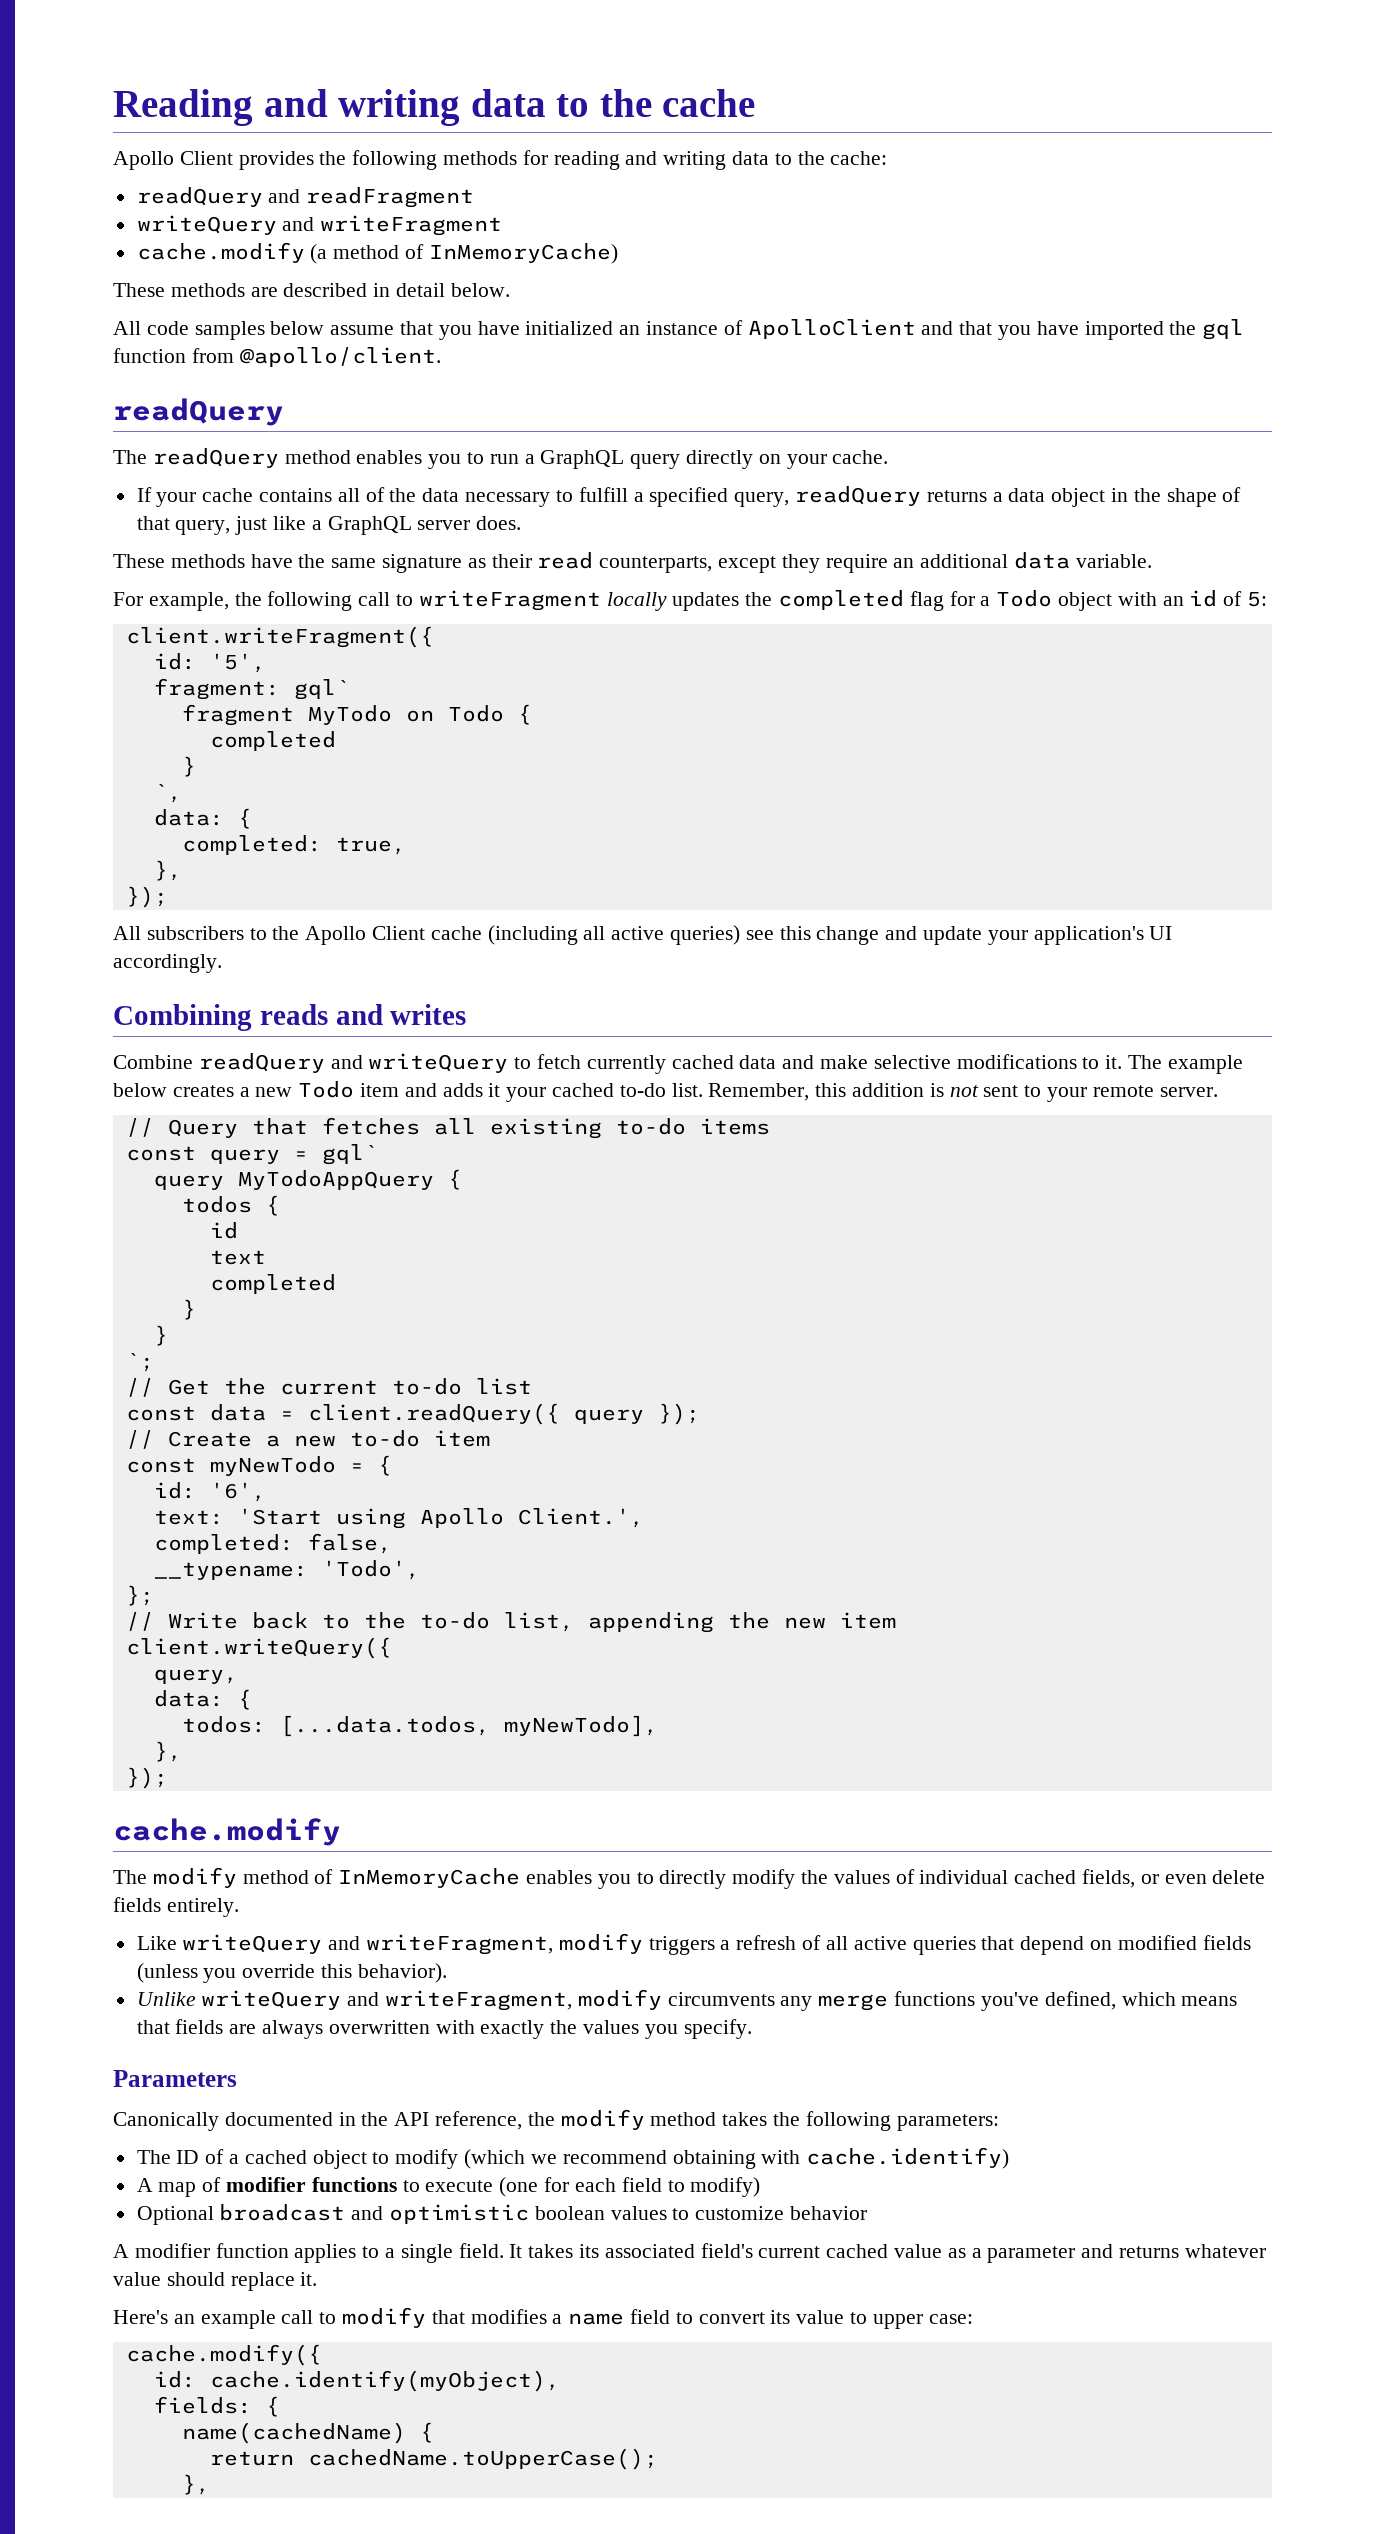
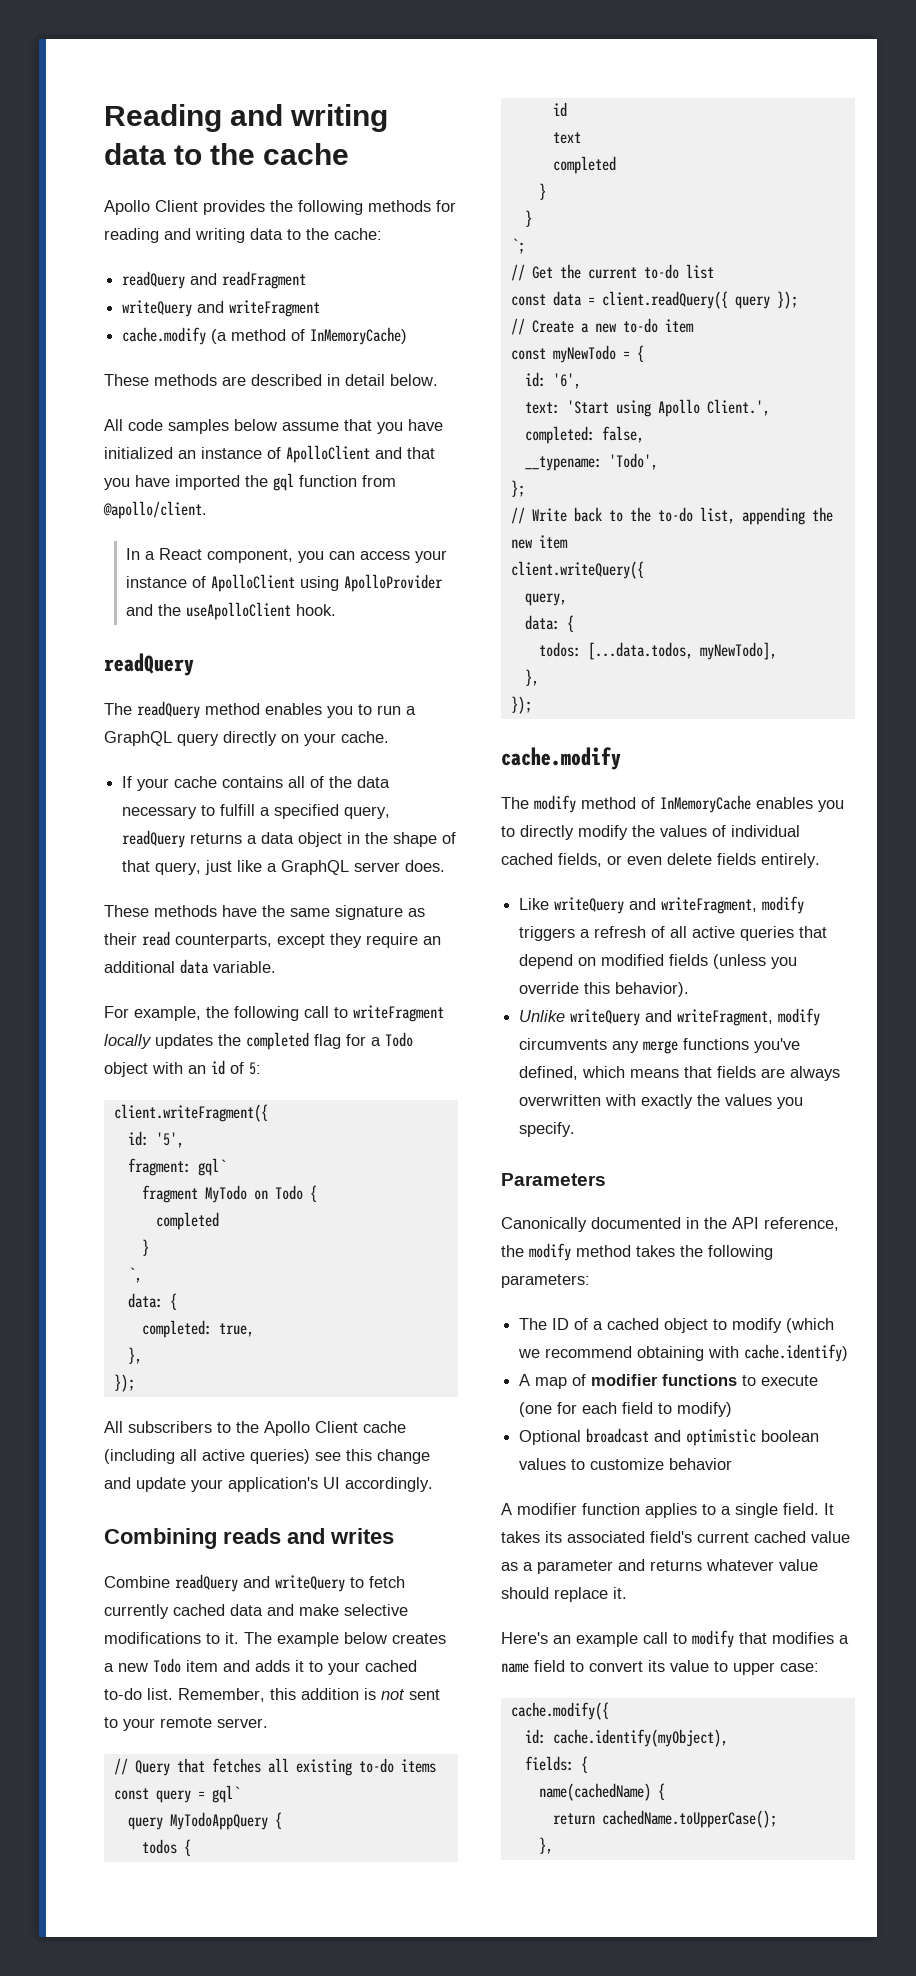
(441, 357) none -> [125,548,447,563] [125,574,443,592] [125,602,336,620] // In a React component, you can access your instance of ApolloClient using ApolloProvider and the useApolloClient hook.
(501, 1090) none -> [309,1661,323,1672] to

